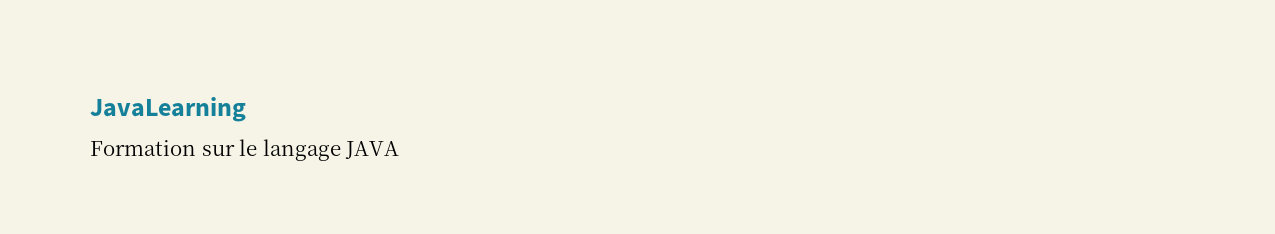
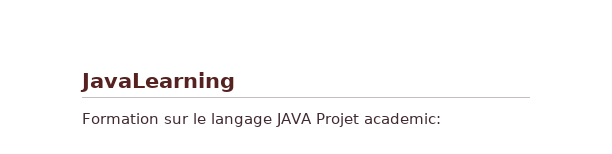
(400, 150) none -> [315,113,441,127] Projet academic:

